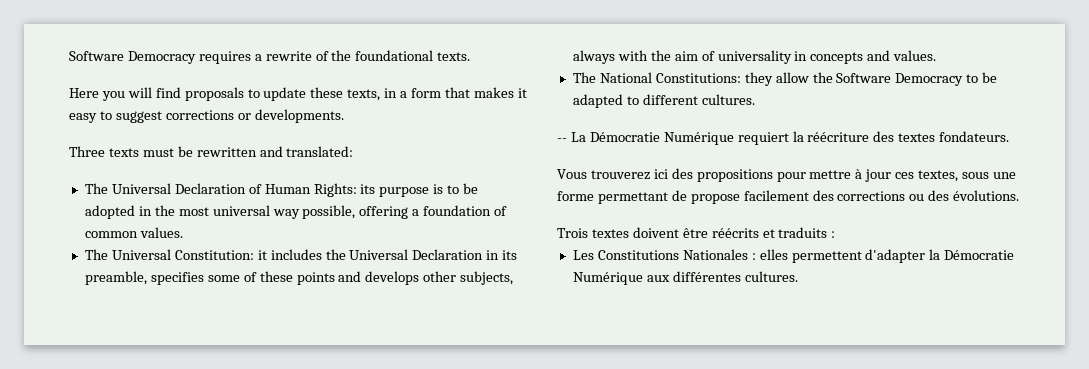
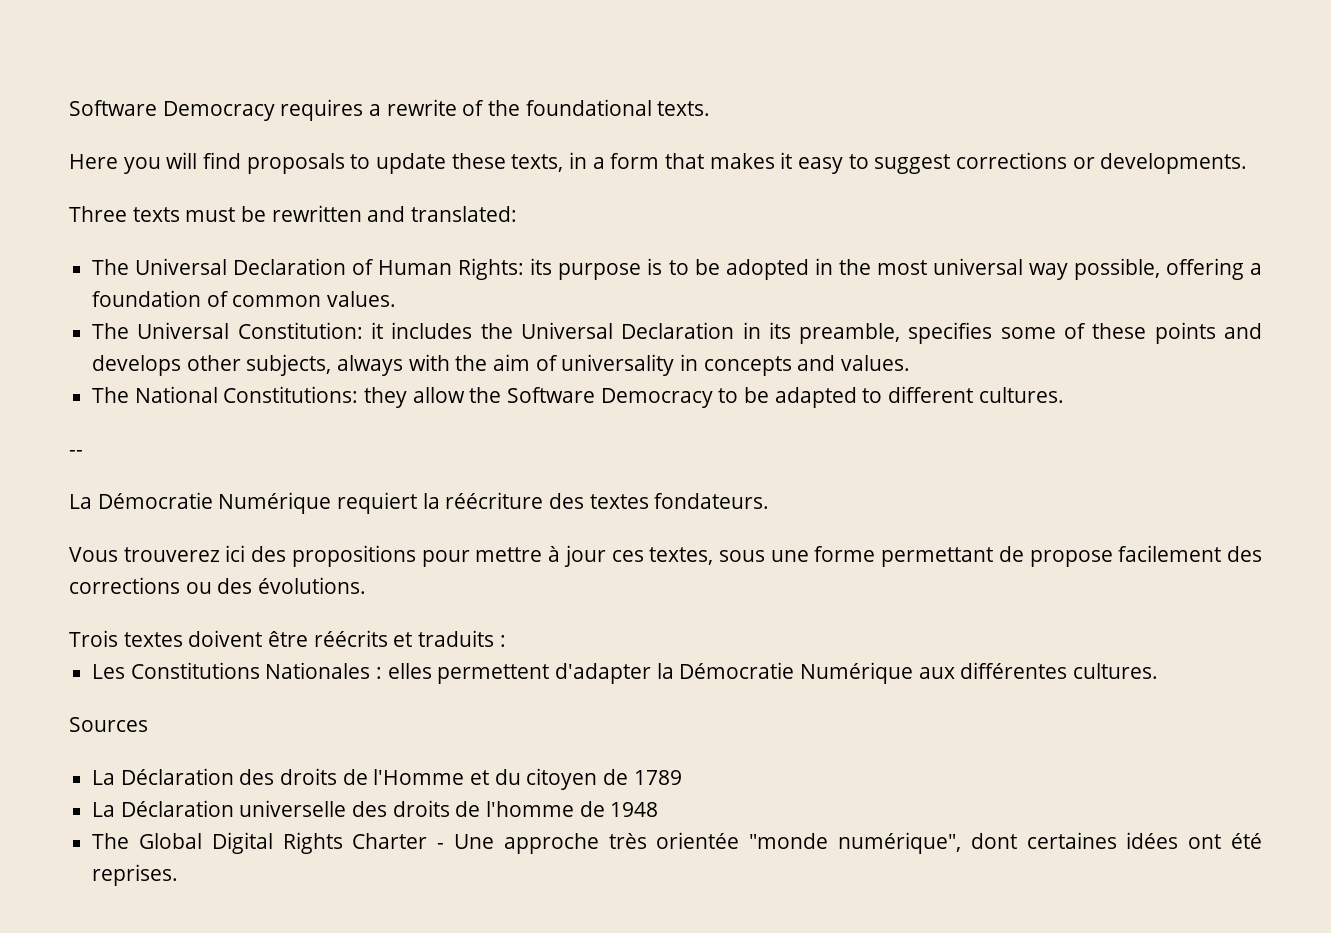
(567, 140) none -> (83, 453) //
(798, 276) none -> [69,717,148,732] [92,768,682,790] [92,800,659,817] [92,832,1262,854] [92,864,179,886] // Sources // La Déclaration des droits de l'Homme et du citoyen de 1789 // La Déclaration universelle des droits de l'homme de 1948 // The Global Digital Rights Charter - Une approche très orientée "monde numérique", dont certaines idées ont été reprises.

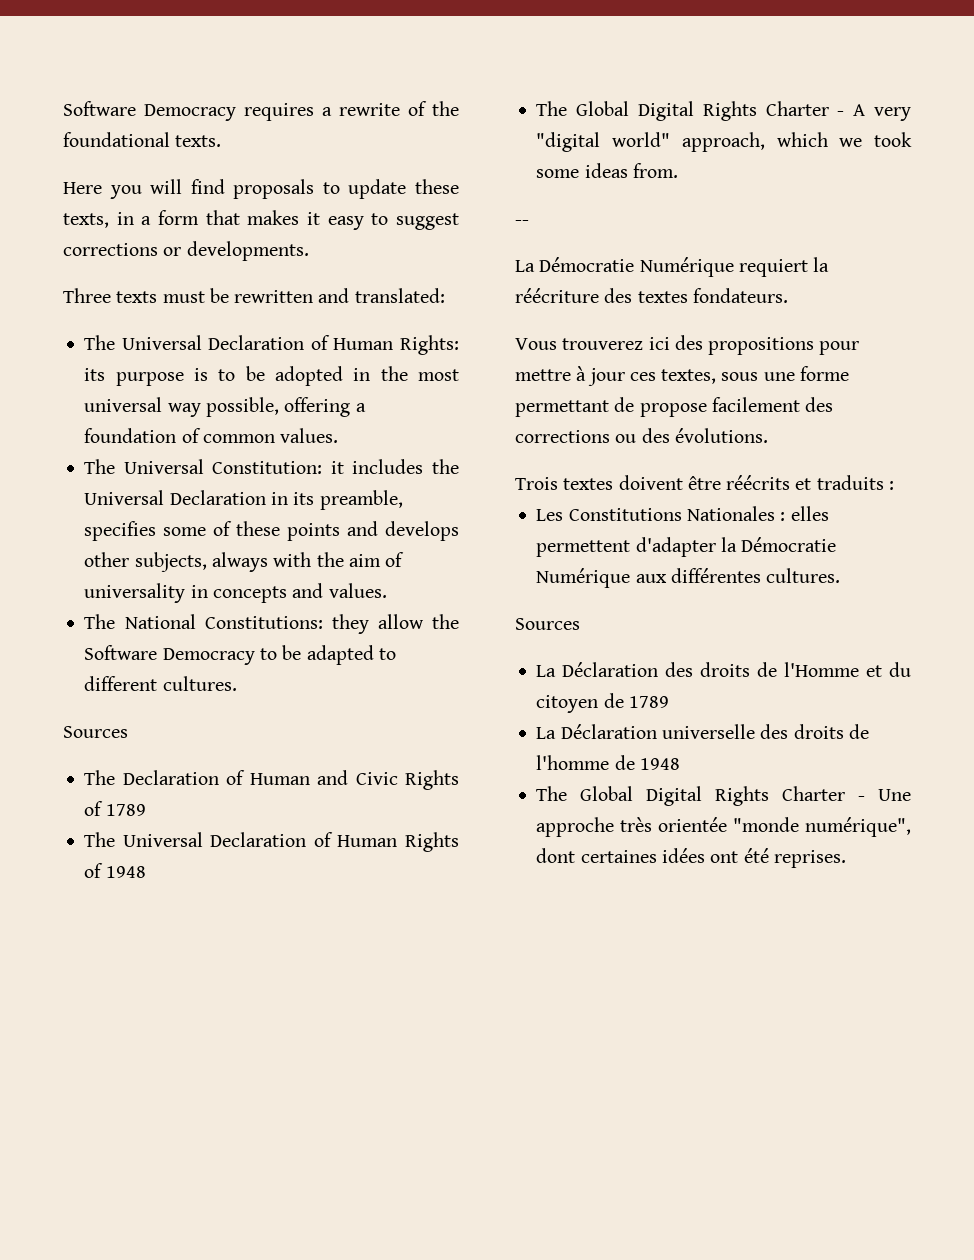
(1064, 395) none -> [63,726,128,738] [84,770,460,790] [84,801,146,816] [84,832,459,852] [84,863,146,878] [536,101,911,121] [536,132,912,152] [536,163,678,178] // Sources // The Declaration of Human and Civic Rights of 1789 // The Universal Declaration of Human Rights of 1948 // The Global Digital Rights Charter - A very "digital world" approach, which we took some ideas from.

